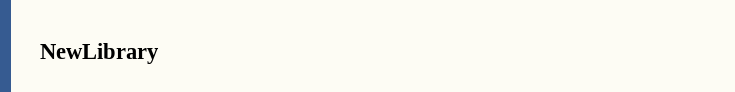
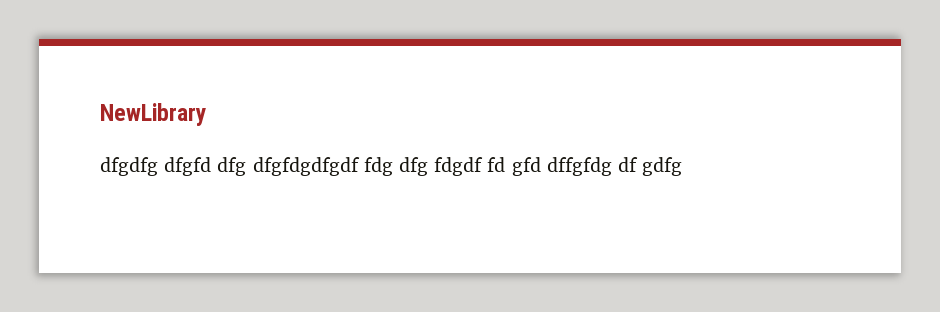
(159, 53) none -> [100,157,683,176] // dfgdfg dfgfd dfg dfgfdgdfgdf fdg dfg fdgdf fd gfd dffgfdg df gdfg

